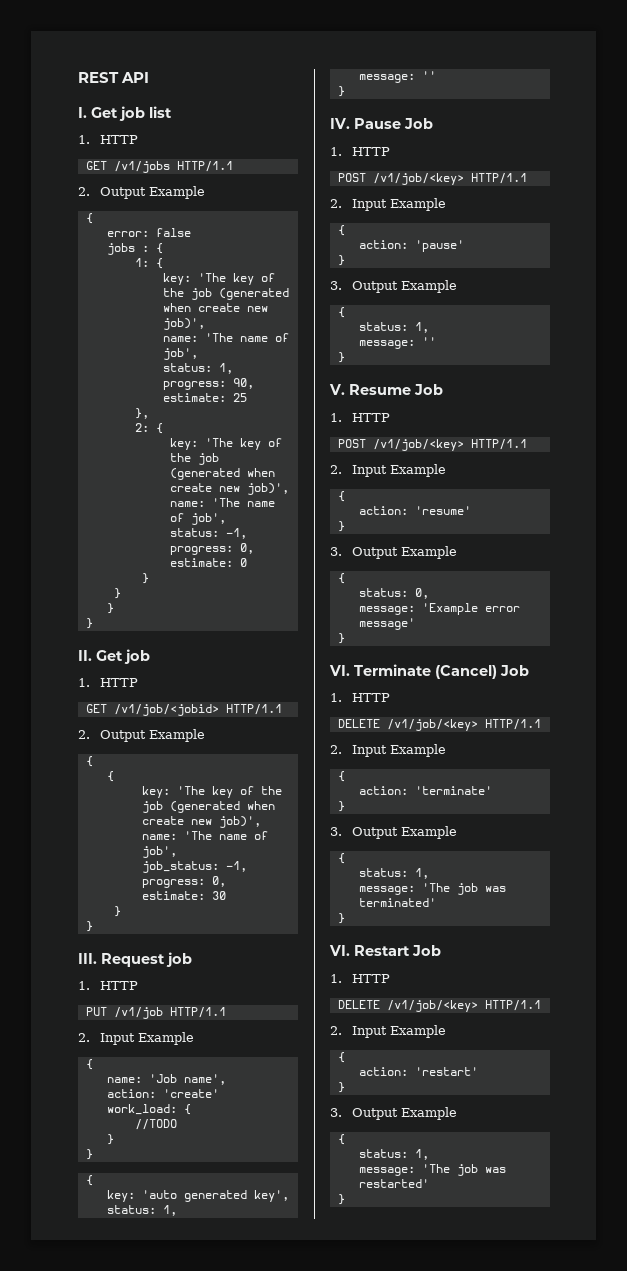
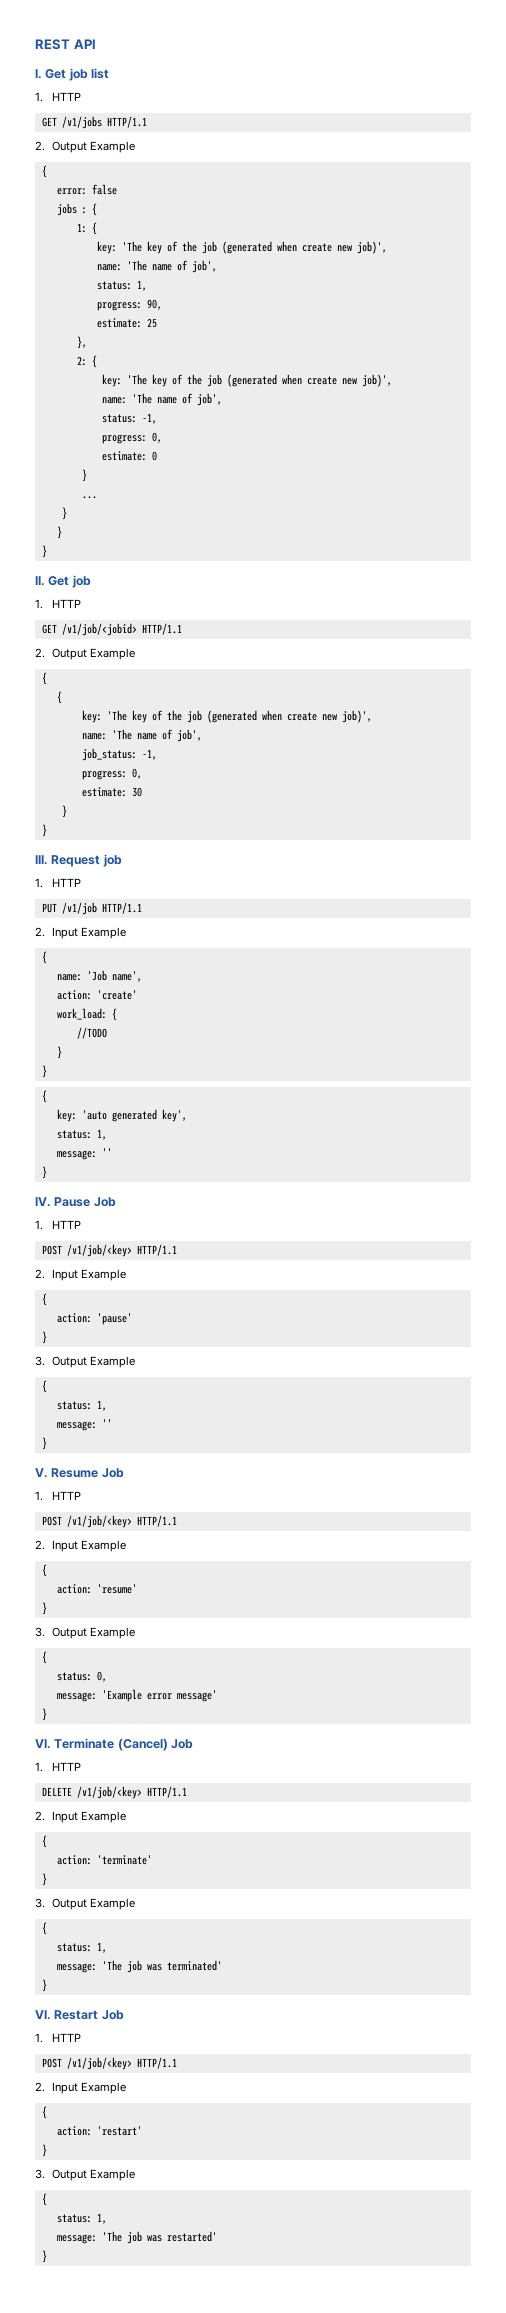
(149, 578) none -> [81,496,97,499] // ...
[337,1000,380,1009] DELETE -> [41,2058,62,2068] POST

